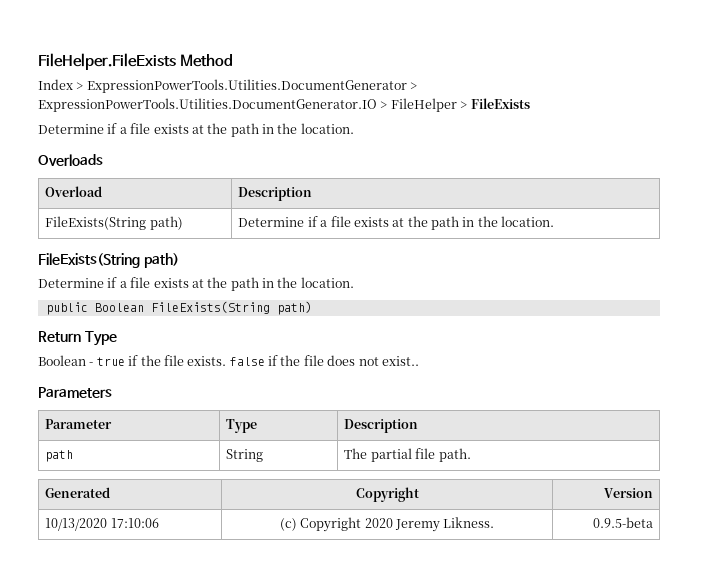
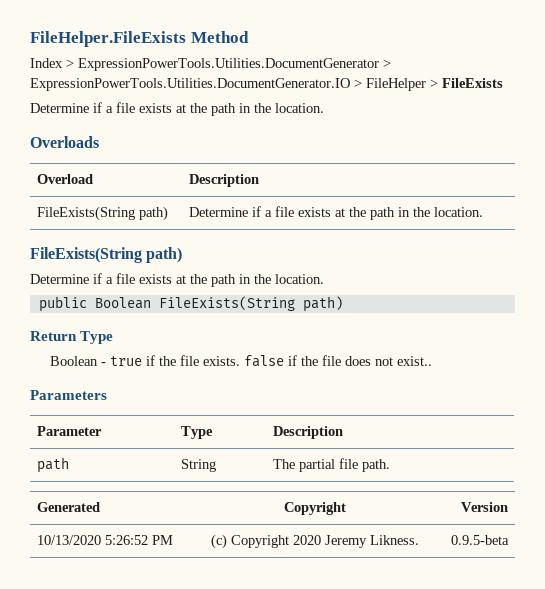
[110,518,159,528] 17:10:06 -> [105,535,174,545] 5:26:52 PM

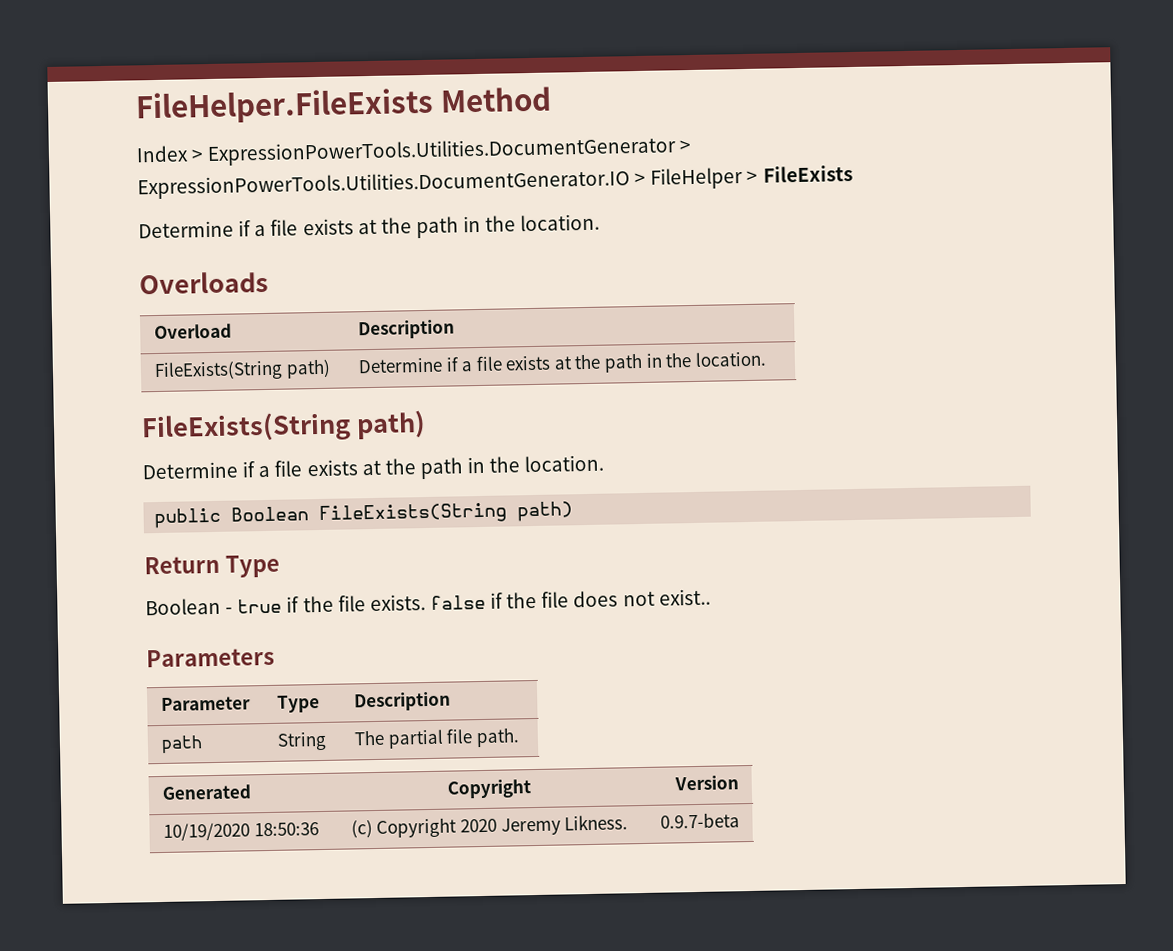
[37,535,174,545] 10/13/2020 5:26:52 PM -> [162,822,319,841] 10/19/2020 18:50:36
[450,535,509,545] 0.9.5-beta -> [660,812,741,829] 0.9.7-beta

